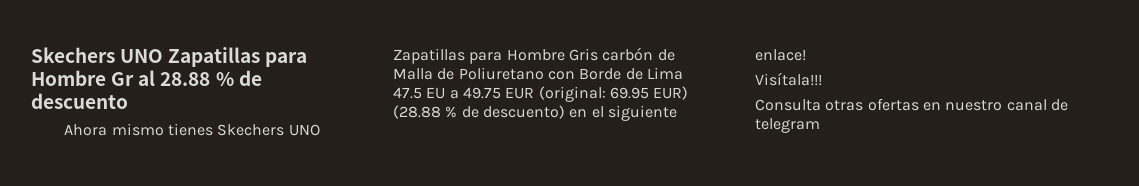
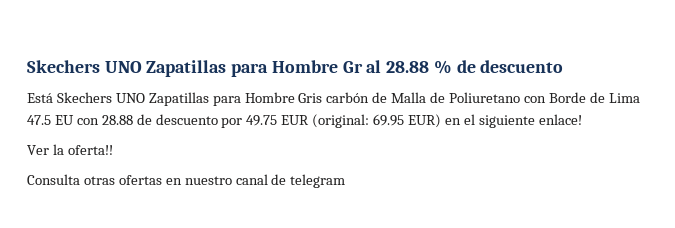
[64,123,213,136] Ahora mismo tienes -> [27,93,53,103] Está
[449,90,459,99] a -> [76,114,243,128] con 28.88 de descuento por
[393,105,565,119] (28.88 % de descuento) -> (442, 121) none
[755,72,822,86] Visítala!!! -> [27,144,113,155] Ver la oferta!!

